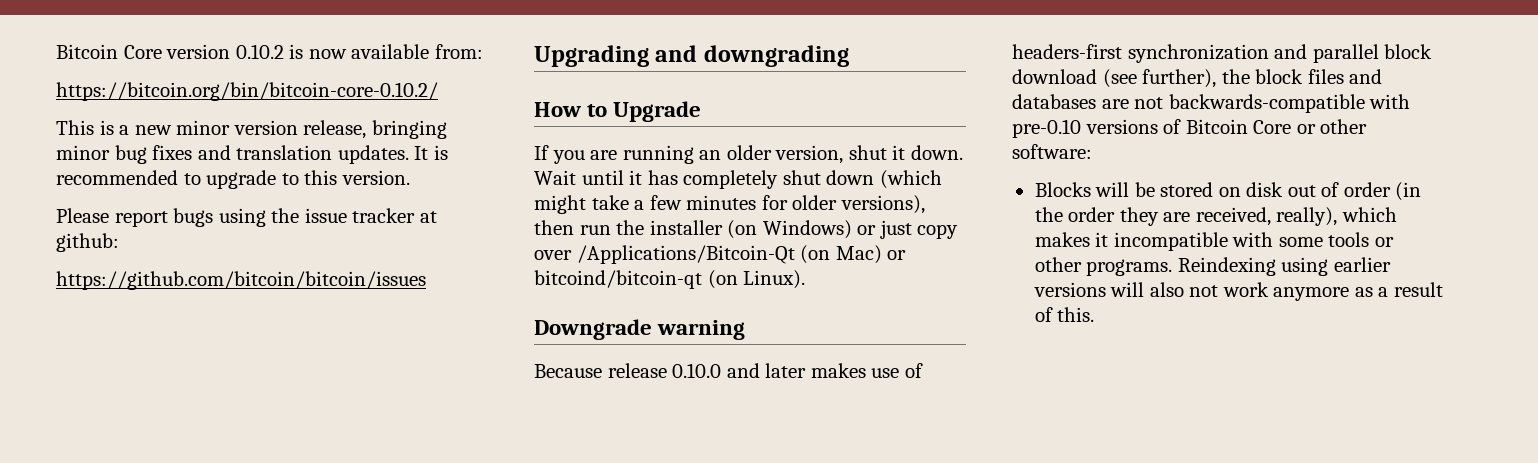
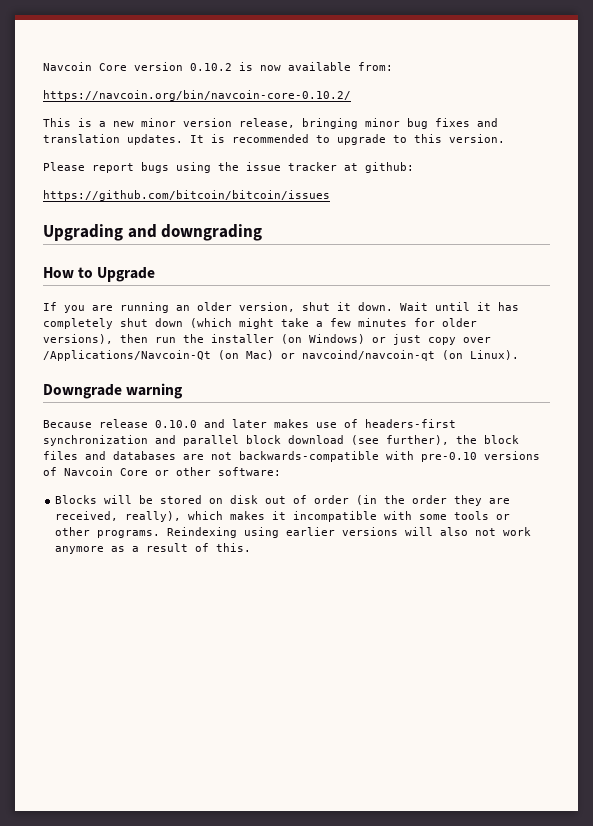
[56,44,118,59] Bitcoin -> [43,62,92,71] Navcoin
[56,82,438,101] https://bitcoin.org/bin/bitcoin-core-0.10.2/ -> [43,90,351,101] https://navcoin.org/bin/navcoin-core-0.10.2/
[576,245,795,264] /Applications/Bitcoin-Qt -> [43,350,211,361] /Applications/Navcoin-Qt
[534,270,702,289] bitcoind/bitcoin-qt -> [302,350,435,361] navcoind/navcoin-qt
[1185,119,1248,134] Bitcoin -> [64,467,113,476] Navcoin

